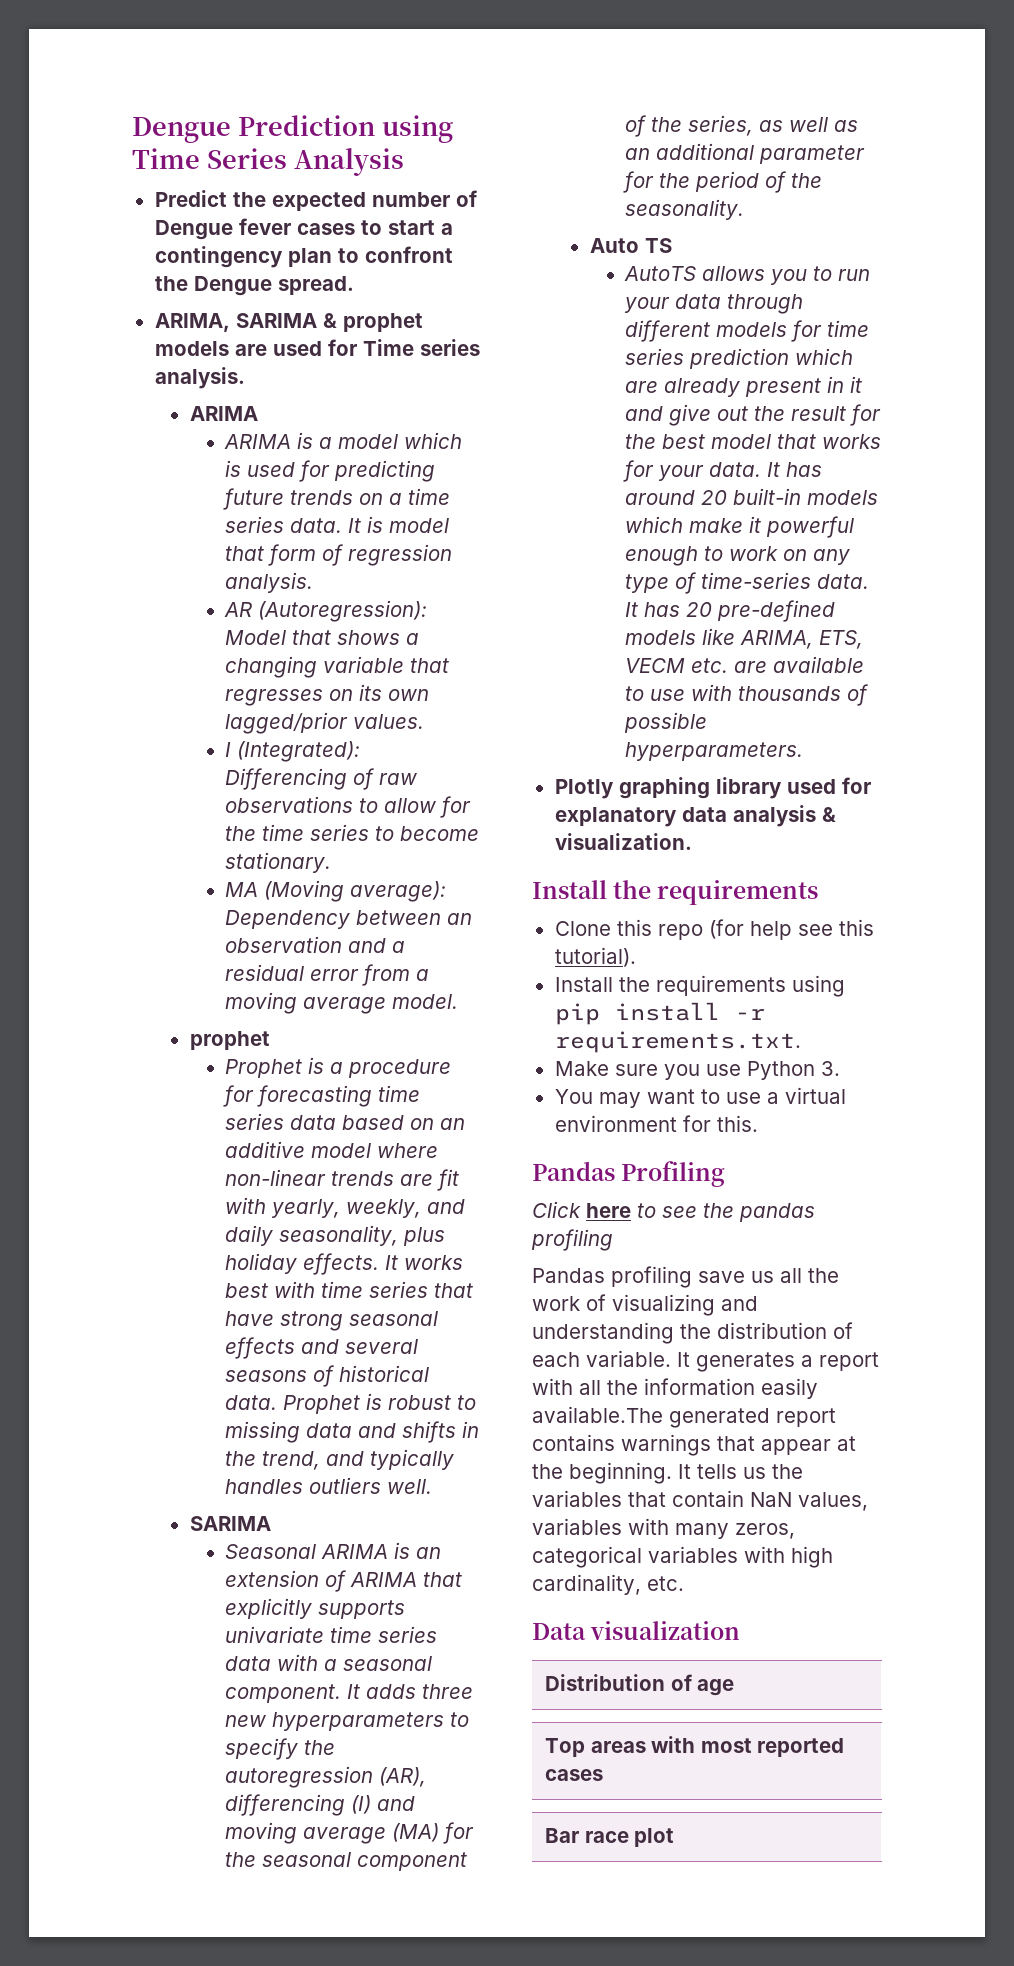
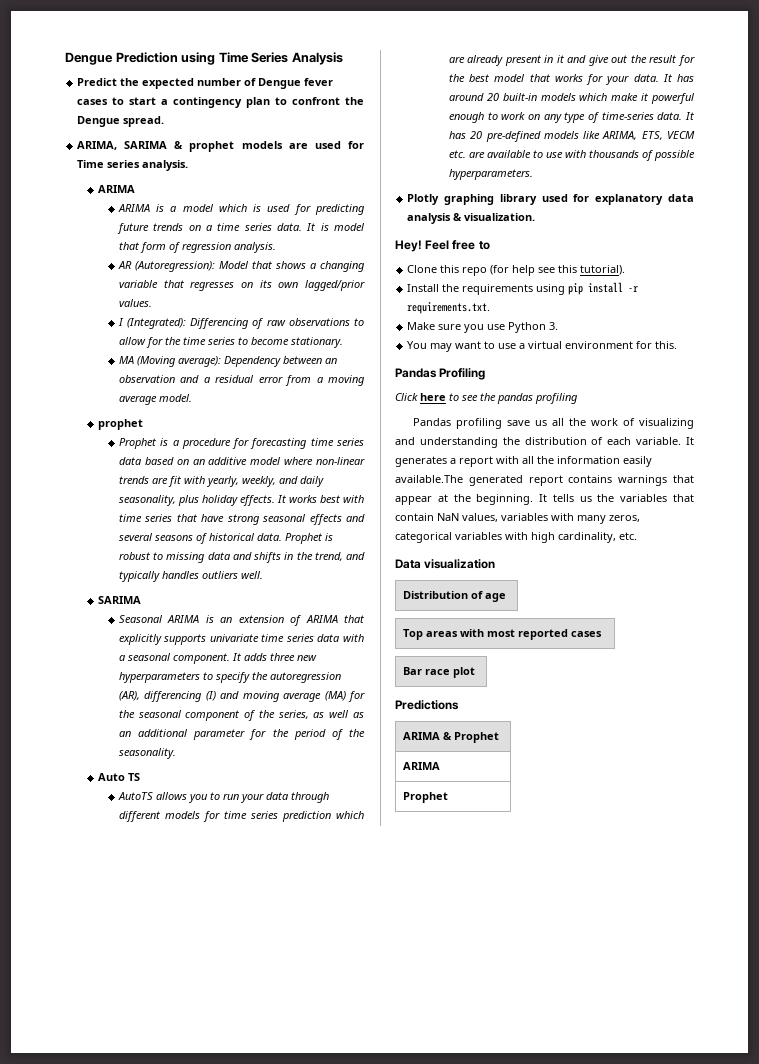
[532,880,819,905] Install the requirements -> [395,240,490,252] Hey! Feel free to
(675, 1837) none -> [395,700,459,710] [403,732,500,743] [403,762,441,770] [403,792,449,803] // Predictions // ARIMA & Prophet // ARIMA // Prophet

